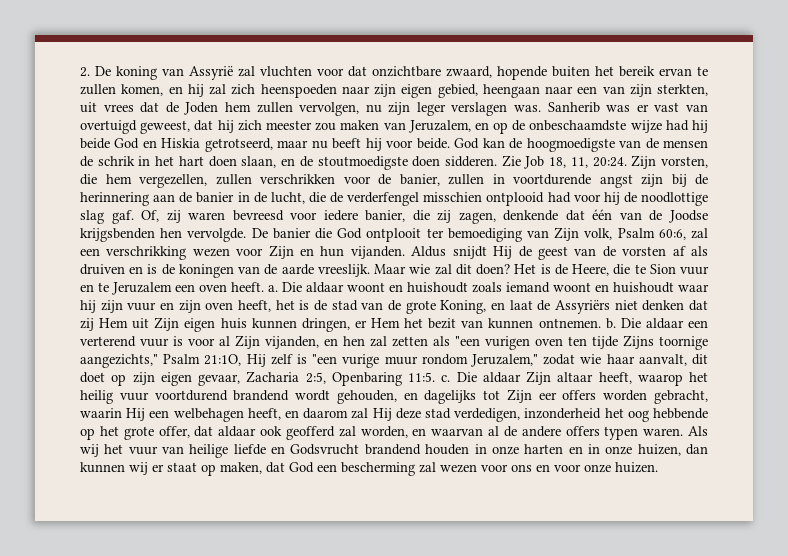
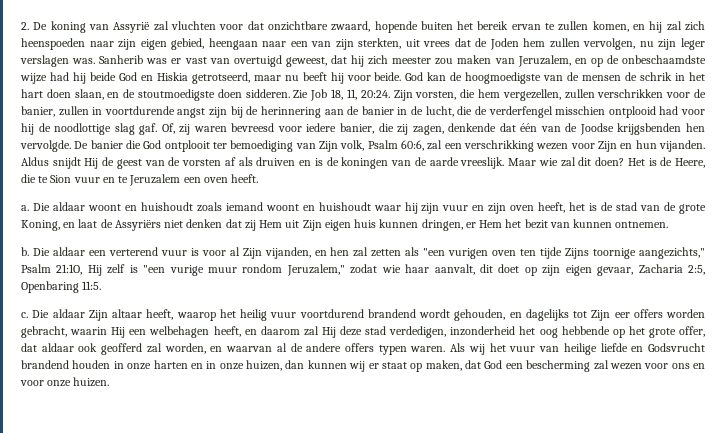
(264, 287) none -> (259, 178) //
(601, 323) none -> (669, 224) //
(435, 377) none -> (102, 285) //

